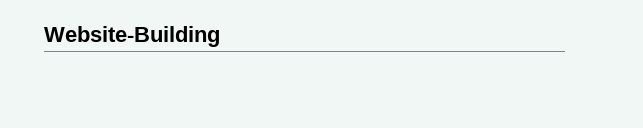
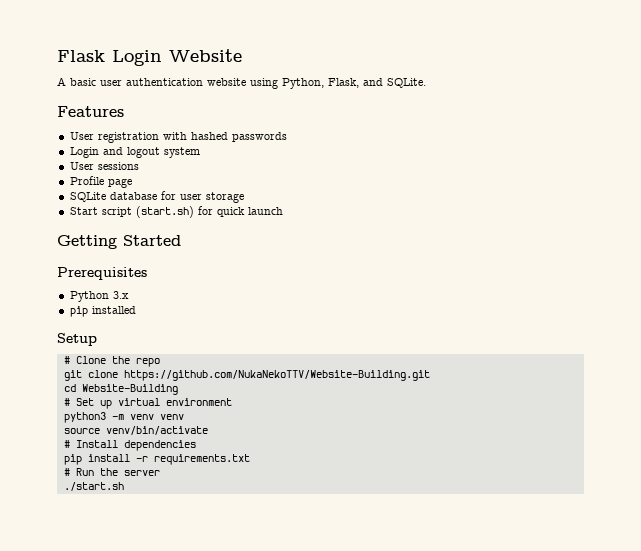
[44,26,220,47] Website-Building -> [57,49,242,66] [57,77,426,89] [57,106,124,117] [69,132,287,143] [69,147,200,158] [69,162,139,170] [69,176,132,188] [69,191,244,203] [69,206,283,218] [57,235,181,249] [57,267,147,280] [69,291,129,302] [69,306,136,317] [57,333,97,346] [63,356,160,367] [63,370,430,381] [63,384,178,395] [63,398,232,409] [63,412,184,423] [63,426,208,435] [63,440,196,451] [63,454,250,465] [63,468,160,476] [63,482,124,491] Flask Login Website // A basic user authentication website using Python, Flask, and SQLite. // Features // User registration with hashed passwords // Login and logout system // User sessions // Profile page // SQLite database for user storage // Start script (start.sh) for quick launch // Getting Started // Prerequisites // Python 3.x // pip installed // Setup // # Clone the repo // git clone https://github.com/NukaNekoTTV/Website-Building.git // cd Website-Building // # Set up virtual environment // python3 -m venv venv // source venv/bin/activate // # Install dependencies // pip install -r requirements.txt // # Run the server // ./start.sh

